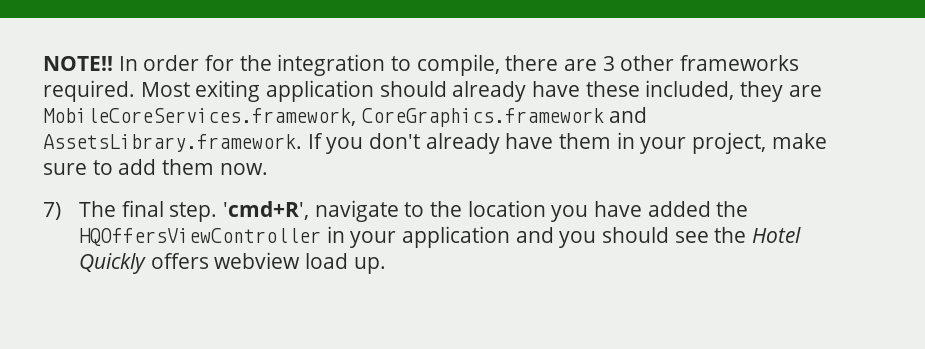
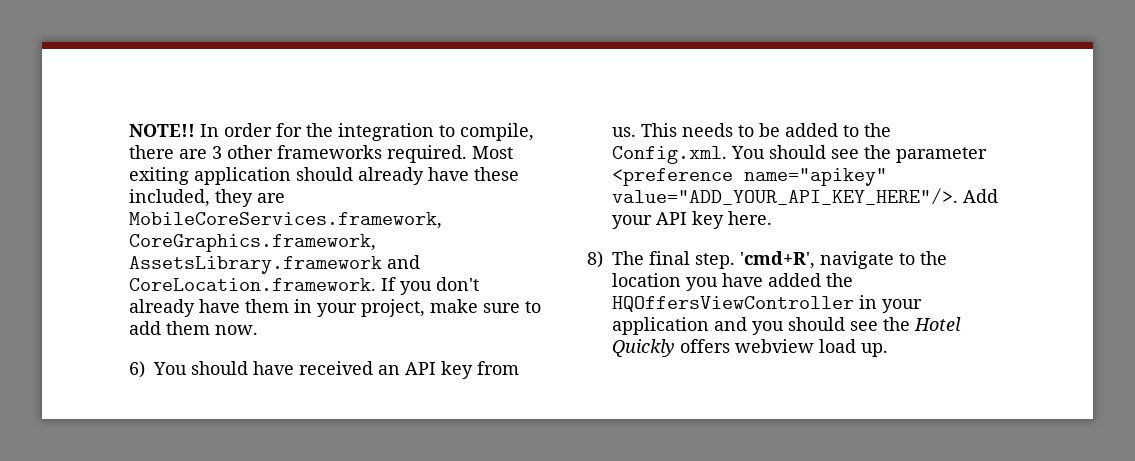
[361,107,648,127] [43,134,302,152] CoreGraphics.framework and AssetsLibrary.framework. -> [129,234,376,252] [129,255,420,274] [129,278,376,291] CoreGraphics.framework, AssetsLibrary.framework and CoreLocation.framework.
[43,202,61,220] 7) -> [129,361,519,379] [612,123,891,137] [612,145,987,164] [612,168,887,186] [612,188,998,205] [612,211,772,229] [587,251,603,268] 6) You should have received an API key from us. This needs to be added to the Config.xml. You should see the parameter <preference name="apikey" value="ADD_YOUR_API_KEY_HERE"/>. Add your API key here. // 8)

